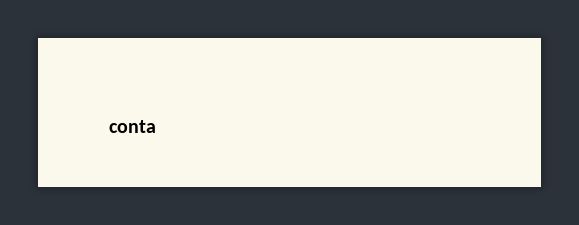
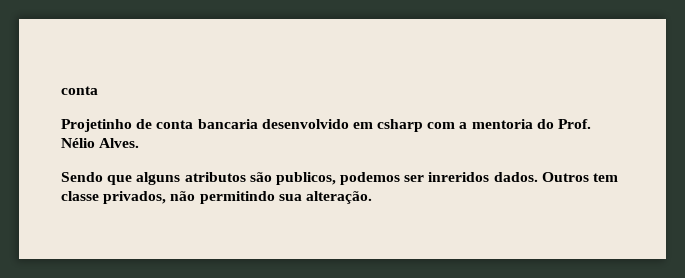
[109,120,156,133] conta -> [61,86,98,95] [61,119,592,132] [61,138,140,148] [61,172,619,185] [61,191,372,204] conta // Projetinho de conta bancaria desenvolvido em csharp com a mentoria do Prof. Nélio Alves. // Sendo que alguns atributos são publicos, podemos ser inreridos dados. Outros tem classe privados, não permitindo sua alteração.

